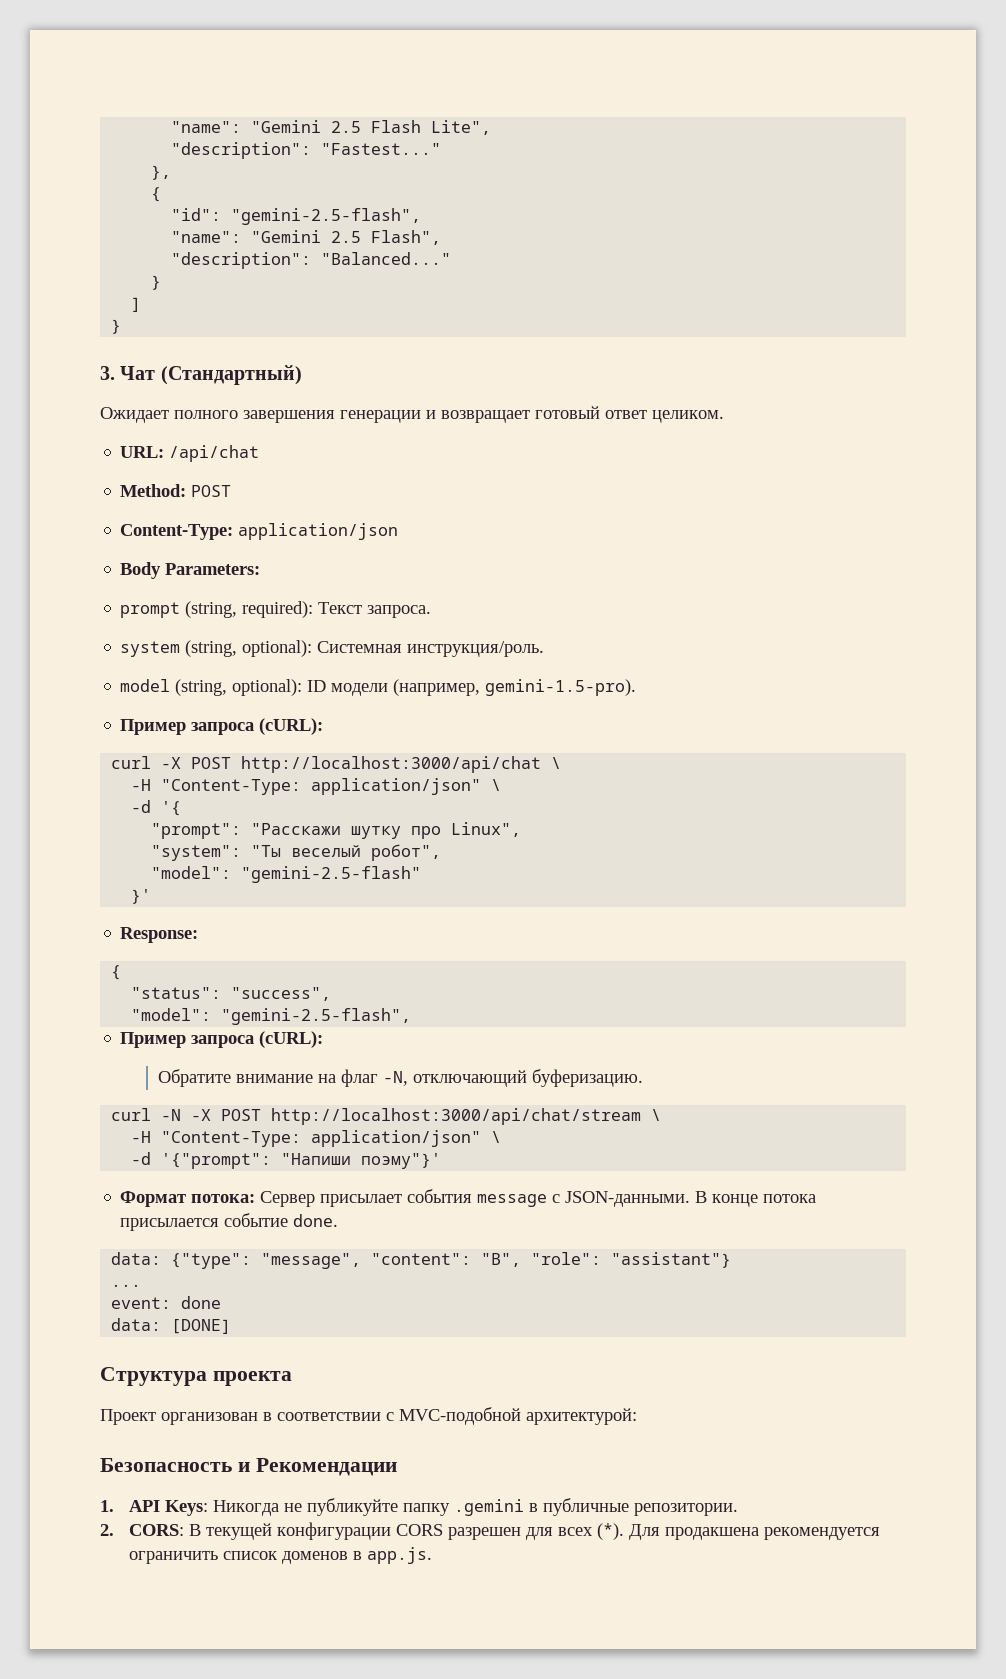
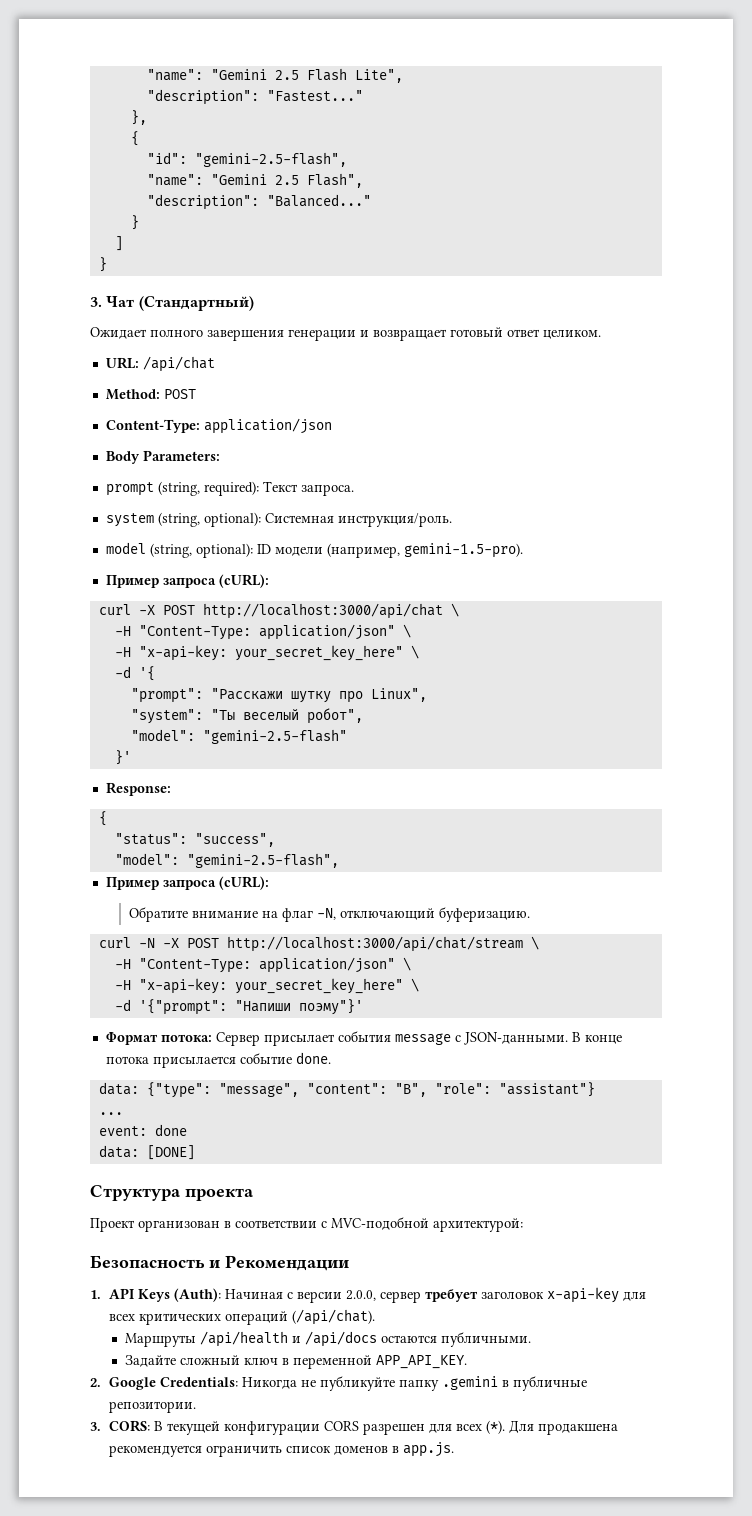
(502, 785) none -> [114,645,419,661] // -H "x-api-key: your_secret_key_here" \
(502, 1137) none -> [114,978,419,994] // -H "x-api-key: your_secret_key_here" \
[165,1500,209,1516] Keys: -> [138,1287,647,1303] [109,1309,376,1325] [125,1331,532,1347] [125,1355,468,1369] [90,1377,239,1390] Keys (Auth): Начиная с версии 2.0.0, сервер требует заголовок x-api-key для всех критических операций (/api/chat). // Маршруты /api/health и /api/docs остаются публичными. // Задайте сложный ключ в переменной APP_API_KEY. // 2. Google Credentials:
[100,1524,114,1536] 2. -> [90,1422,101,1431] 3.

